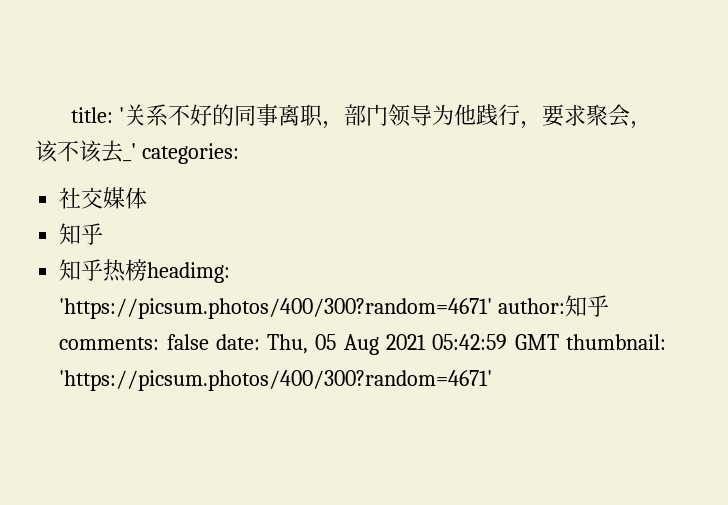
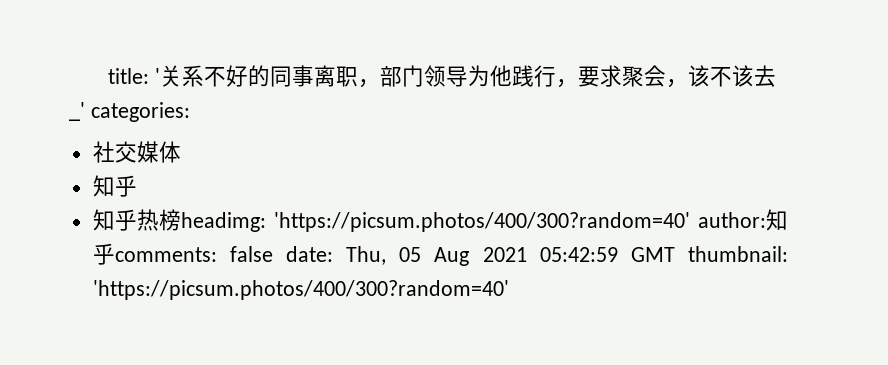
[59,298,493,319] 'https://picsum.photos/400/300?random=4671' -> [273,212,690,232] 'https://picsum.photos/400/300?random=40'
[59,370,493,391] 'https://picsum.photos/400/300?random=4671' -> [92,280,509,300] 'https://picsum.photos/400/300?random=40'

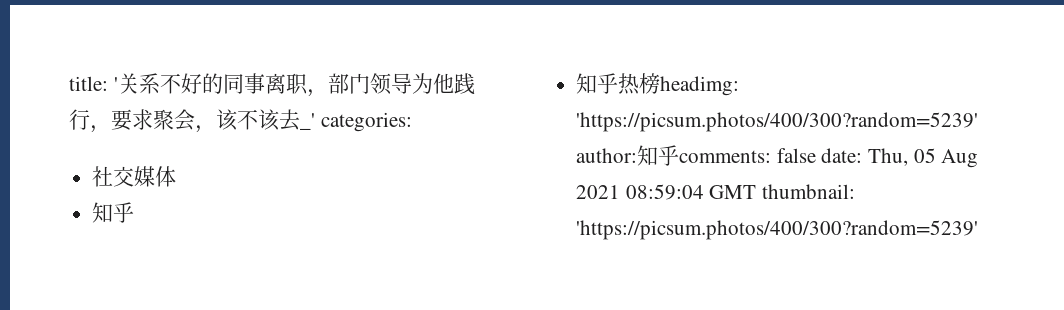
[273,212,690,232] 'https://picsum.photos/400/300?random=40' -> [576,112,979,132] 'https://picsum.photos/400/300?random=5239'
[539,247,618,262] 05:42:59 -> [625,184,704,200] 08:59:04
[92,280,509,300] 'https://picsum.photos/400/300?random=40' -> [576,220,979,240] 'https://picsum.photos/400/300?random=5239'

